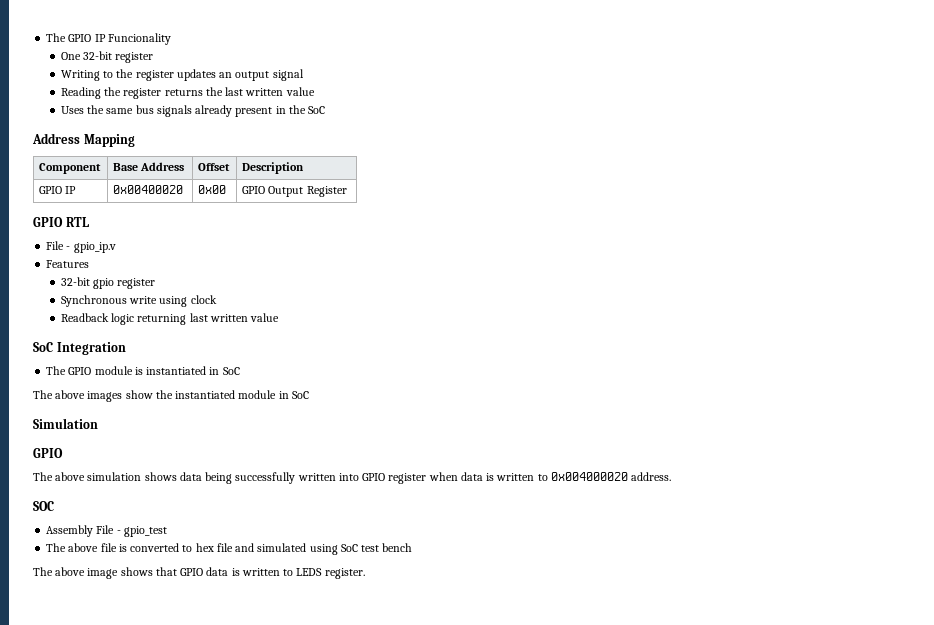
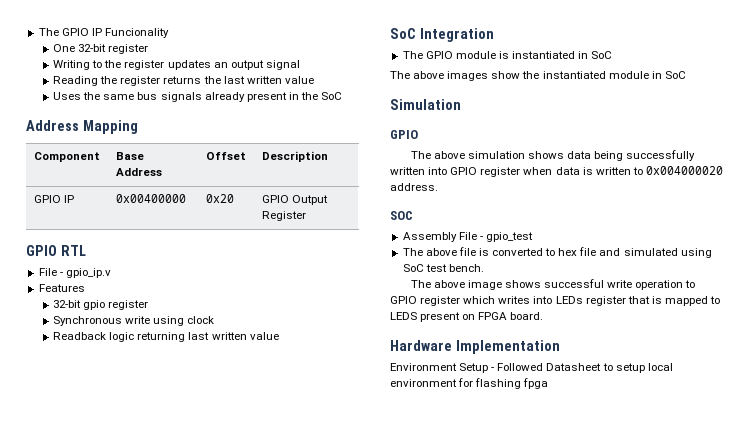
[113,185,184,194] [198,185,227,194] 0x00400020 | 0x00 -> [115,194,186,203] [205,194,234,203] 0x00400000 | 0x20
[382,543,413,552] bench -> [448,264,484,272] bench.
[155,567,365,579] that GPIO data is written to LEDS register. -> [544,279,696,290] [390,296,721,306] [390,312,544,322] [390,340,560,354] [390,363,673,373] [390,378,549,389] successful write operation to GPIO register which writes into LEDs register that is mapped to LEDS present on FPGA board. // Hardware Implementation // Environment Setup - Followed Datasheet to setup local environment for flashing fpga

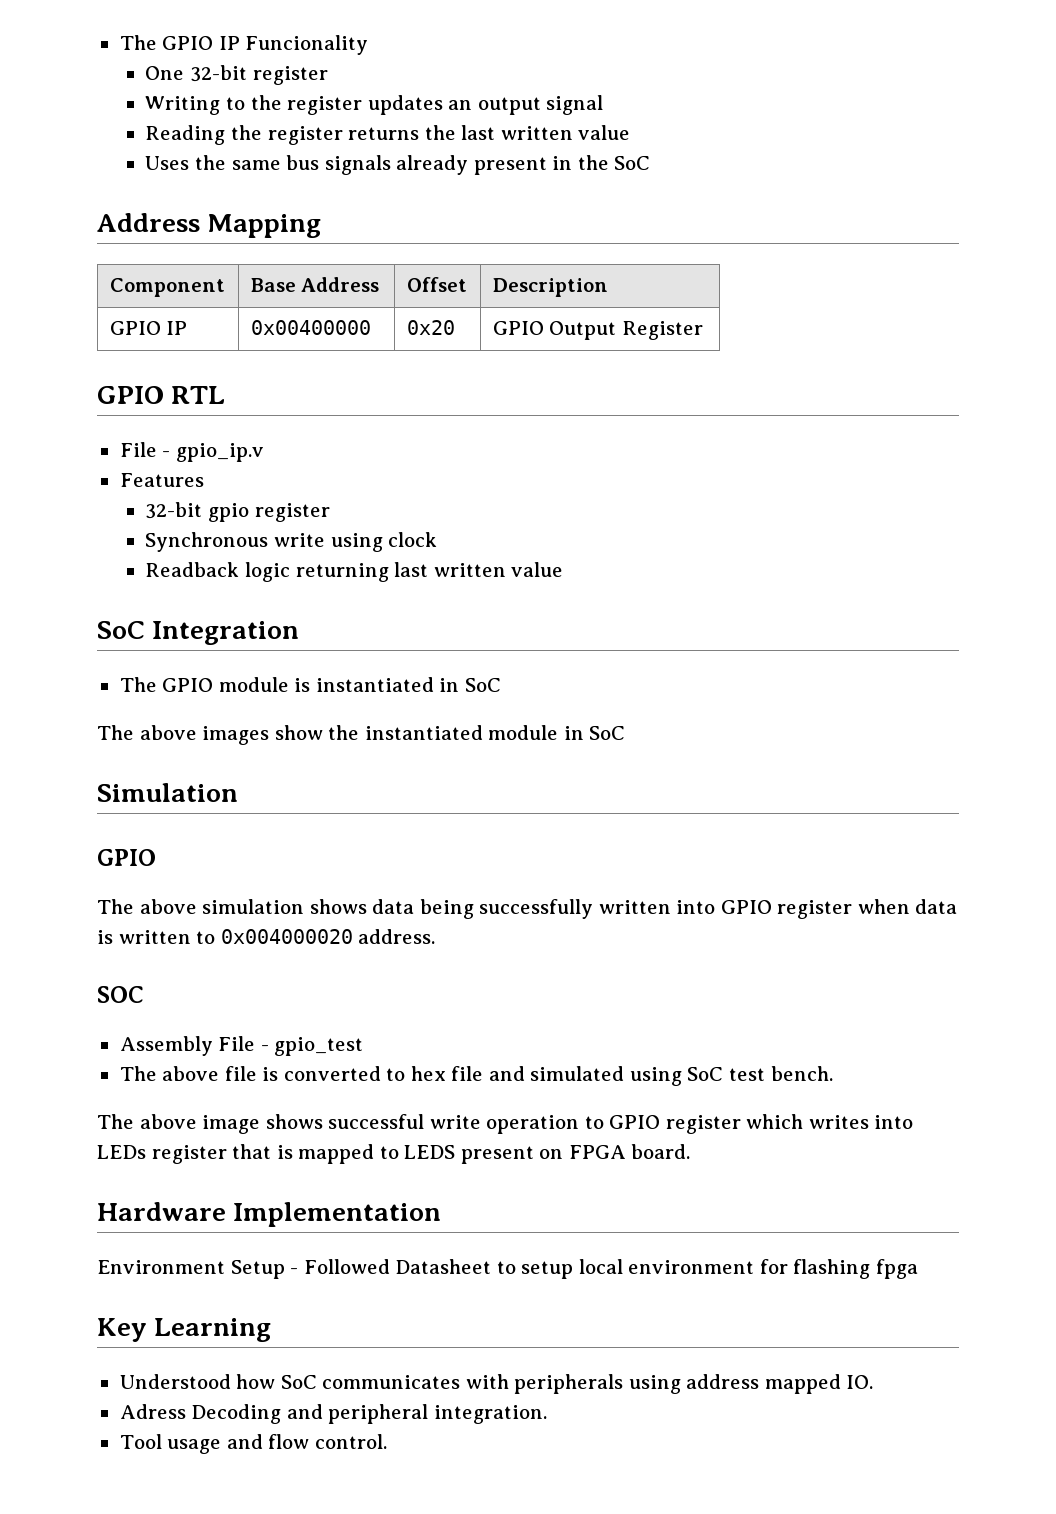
(549, 383) none -> [97,1318,272,1342] [119,1374,874,1394] [119,1404,547,1424] [119,1434,387,1454] // Key Learning // Understood how SoC communicates with peripherals using address mapped IO. // Adress Decoding and peripheral integration. // Tool usage and flow control.

